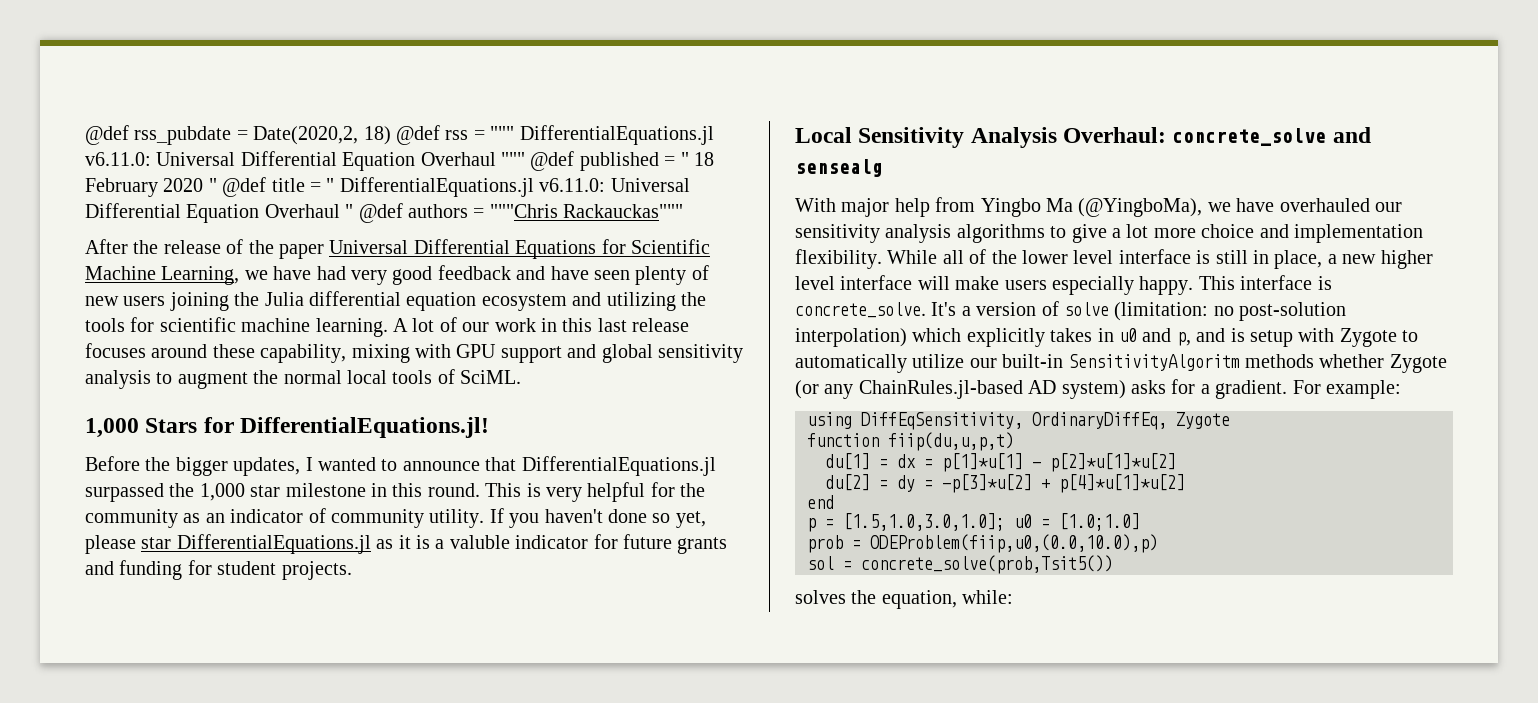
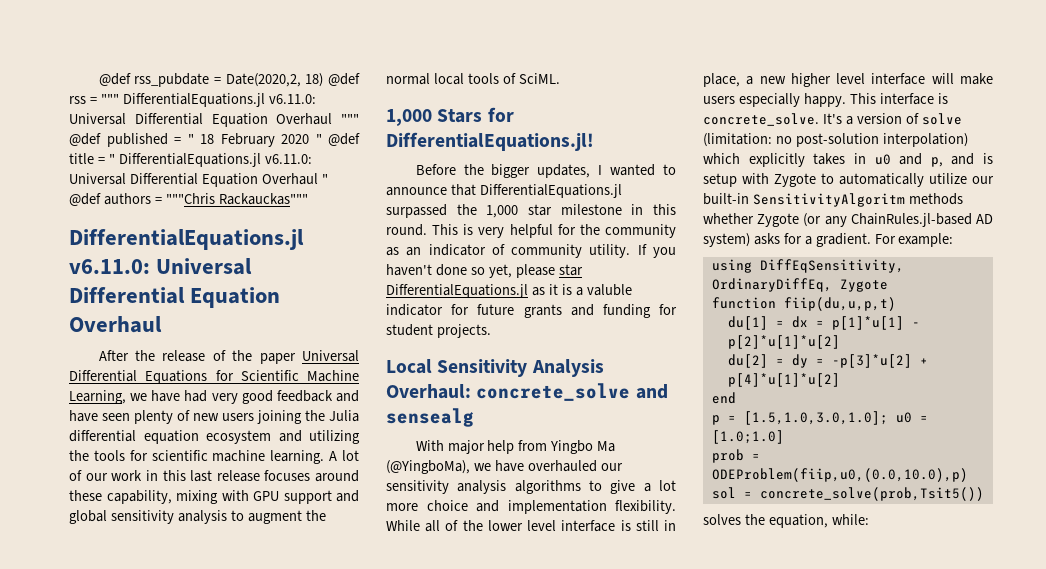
(684, 211) none -> [69,229,304,250] [69,258,253,275] [69,287,281,308] [69,316,162,333] // DifferentialEquations.jl v6.11.0: Universal Differential Equation Overhaul

